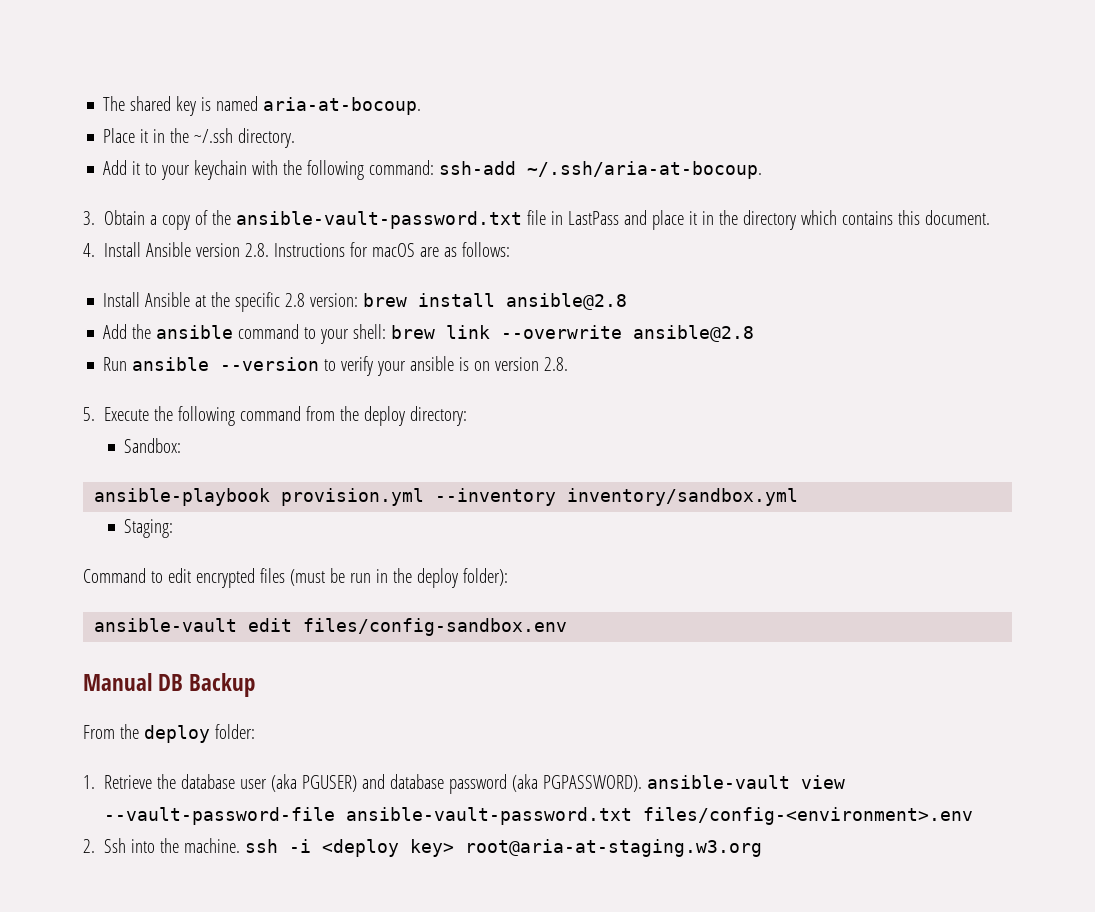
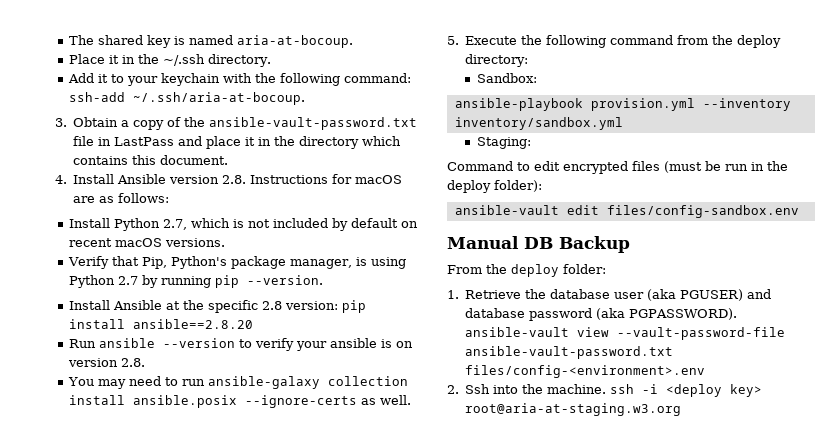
(511, 249) none -> [68,218,418,231] [68,238,225,247] [67,256,406,269] [68,275,323,288] // Install Python 2.7, which is not included by default on recent macOS versions. // Verify that Pip, Python's package manager, is using Python 2.7 by running pip --version.
[363,293,628,310] [103,324,755,344] brew install ansible@2.8 // Add the ansible command to your shell: brew link --overwrite ansible@2.8 -> [341,300,366,313] [68,319,253,329] pip install ansible==2.8.20
(569, 364) none -> [67,376,408,389] [68,395,411,408] // You may need to run ansible-galaxy collection install ansible.posix --ignore-certs as well.

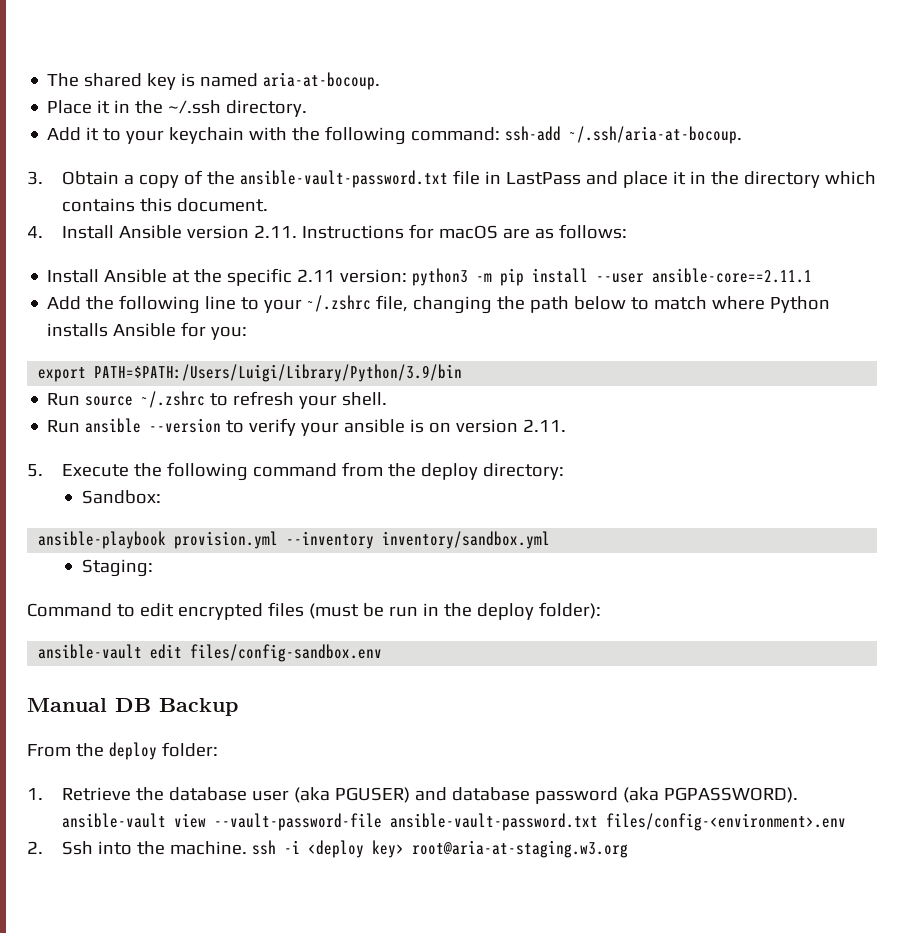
[222,175,247,184] 2.8. -> [253,225,297,238] 2.11.
[68,218,418,231] [68,238,225,247] [67,256,406,269] [68,275,323,288] // Install Python 2.7, which is not included by default on recent macOS versions. // Verify that Pip, Python's package manager, is using Python 2.7 by running pip --version. -> (627, 231) none
[261,300,366,313] [68,319,253,329] 2.8 version: pip install ansible==2.8.20 -> [297,268,813,286] [47,295,831,314] [47,322,248,340] [38,364,463,382] [47,391,388,409] 2.11 version: python3 -m pip install --user ansible-core==2.11.1 // Add the following line to your ~/.zshrc file, changing the path below to match where Python installs Ansible for you: // export PATH=$PATH:/Users/Luigi/Library/Python/3.9/bin // Run source ~/.zshrc to refresh your shell.
[120,358,145,367] [67,376,408,389] [68,395,411,408] 2.8. // You may need to run ansible-galaxy collection install ansible.posix --ignore-certs as well. -> [523,419,567,432] 2.11.

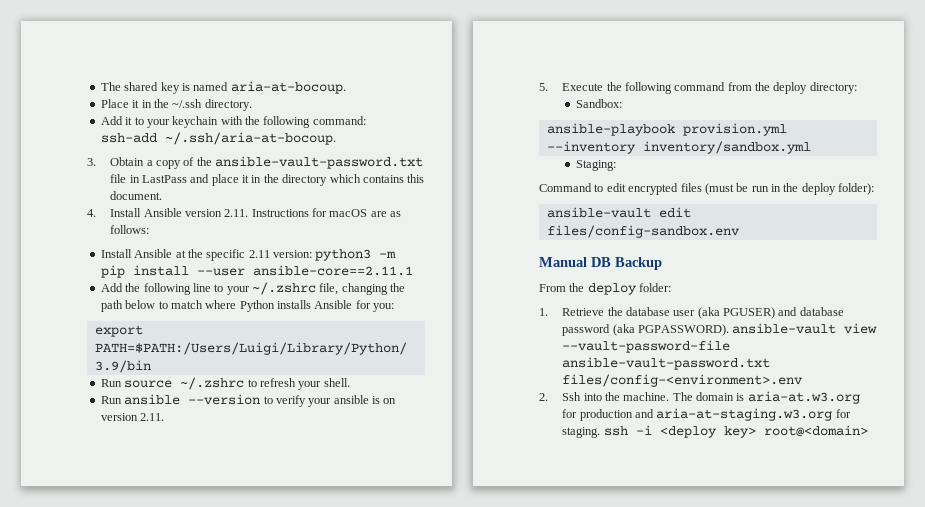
(247, 848) none -> [672,391,860,404] [562,408,851,421] [562,427,601,438] The domain is aria-at.w3.org for production and aria-at-staging.w3.org for staging.
[411,840,628,858] root@aria-at-staging.w3.org -> [763,425,868,437] root@<domain>

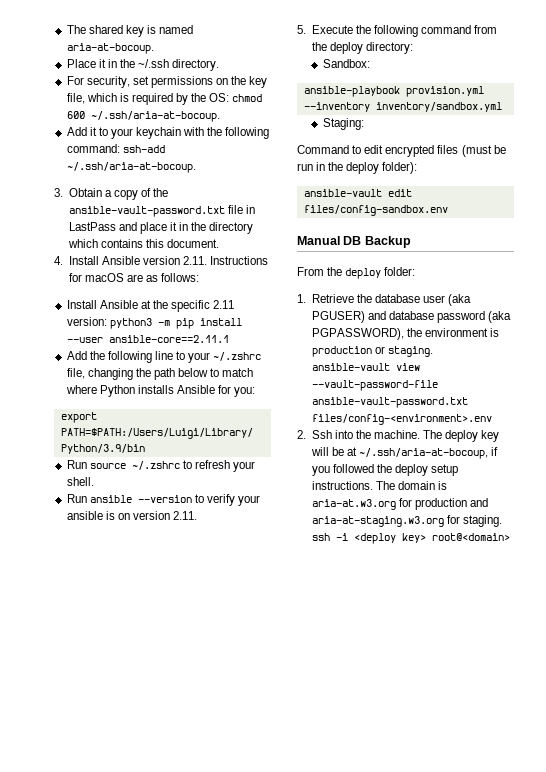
(252, 105) none -> [66,76,268,88] [66,93,263,105] [66,111,220,122] // For security, set permissions on the key file, which is required by the OS: chmod 600 ~/.ssh/aria-at-bocoup.
[637,324,729,336] PGPASSWORD). -> [311,328,500,340] [311,346,433,357] PGPASSWORD), the environment is production or staging.
(693, 396) none -> [445,430,500,442] [310,447,499,459] [311,464,459,476] [311,481,395,490] deploy key will be at ~/.ssh/aria-at-bocoup, if you followed the deploy setup instructions. The

